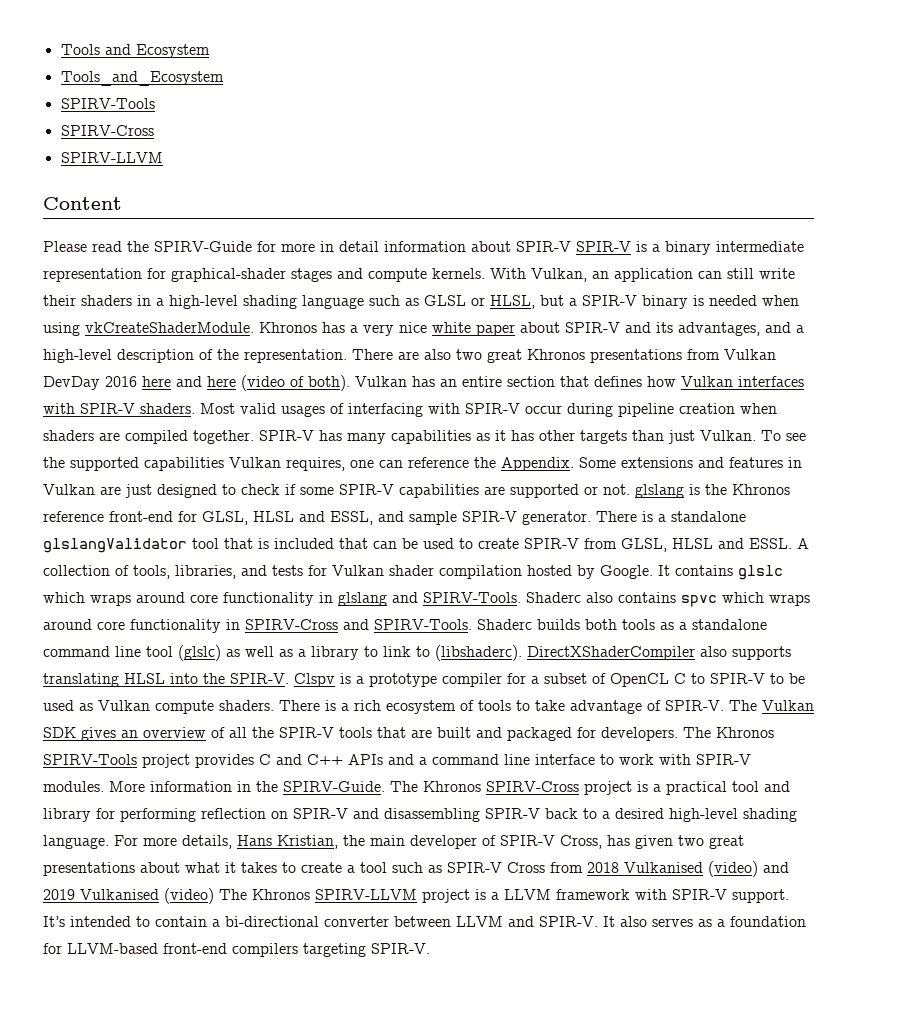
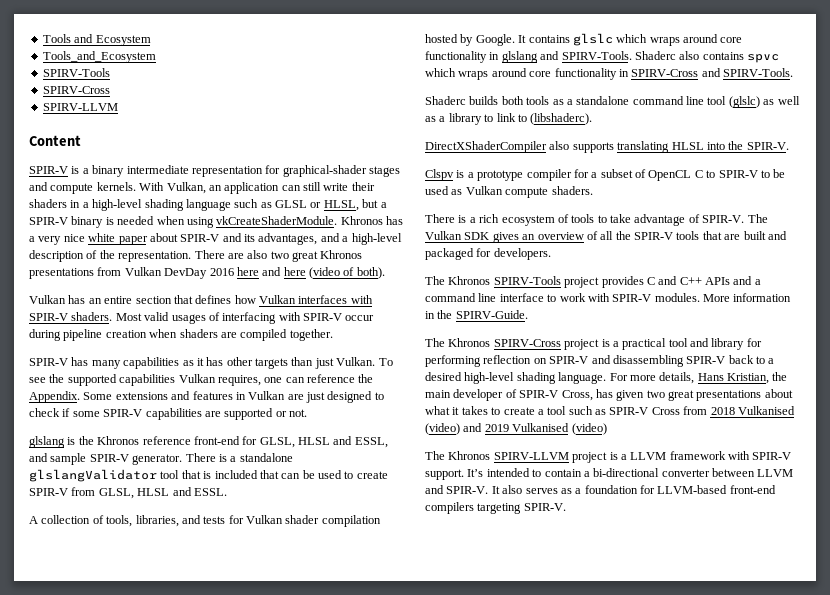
[43,241,571,252] Please read the SPIRV-Guide for more in detail information about SPIR-V -> (81, 140) none
(350, 383) none -> (385, 273) //
(254, 437) none -> (333, 335) //
(630, 489) none -> (307, 413) //
(792, 543) none -> (227, 492) //
(472, 624) none -> (793, 72) //
(522, 653) none -> (593, 119) //
(289, 678) none -> (789, 146) //
(274, 705) none -> (593, 190) //
(678, 734) none -> (551, 254) //
(385, 786) none -> (528, 314) //
(214, 896) none -> (607, 429) //

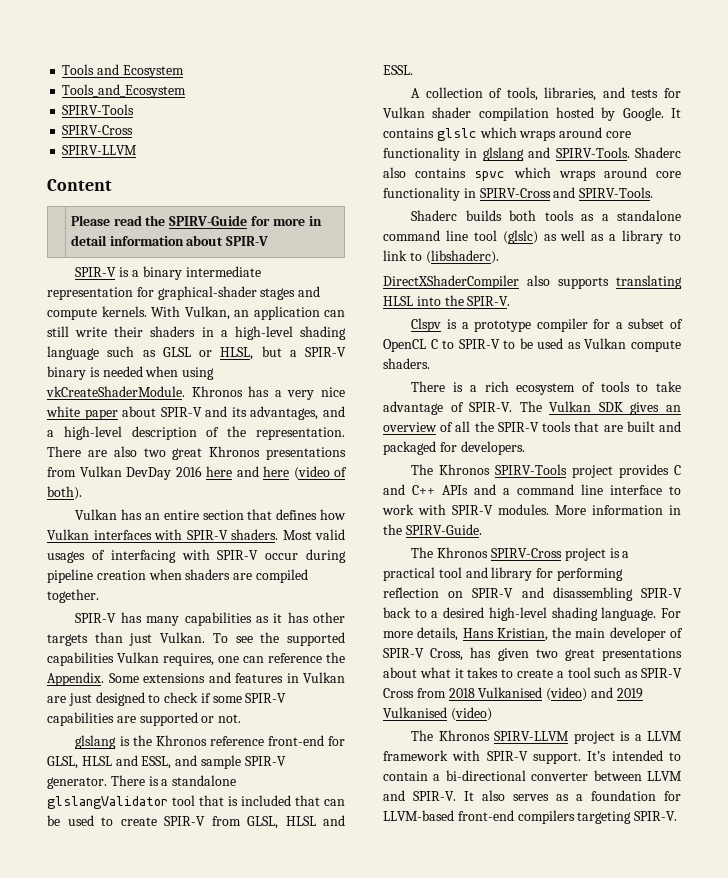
(81, 140) none -> [70,215,322,226] [70,235,269,246] // | Please read the SPIRV-Guide for more in detail information about SPIR-V

